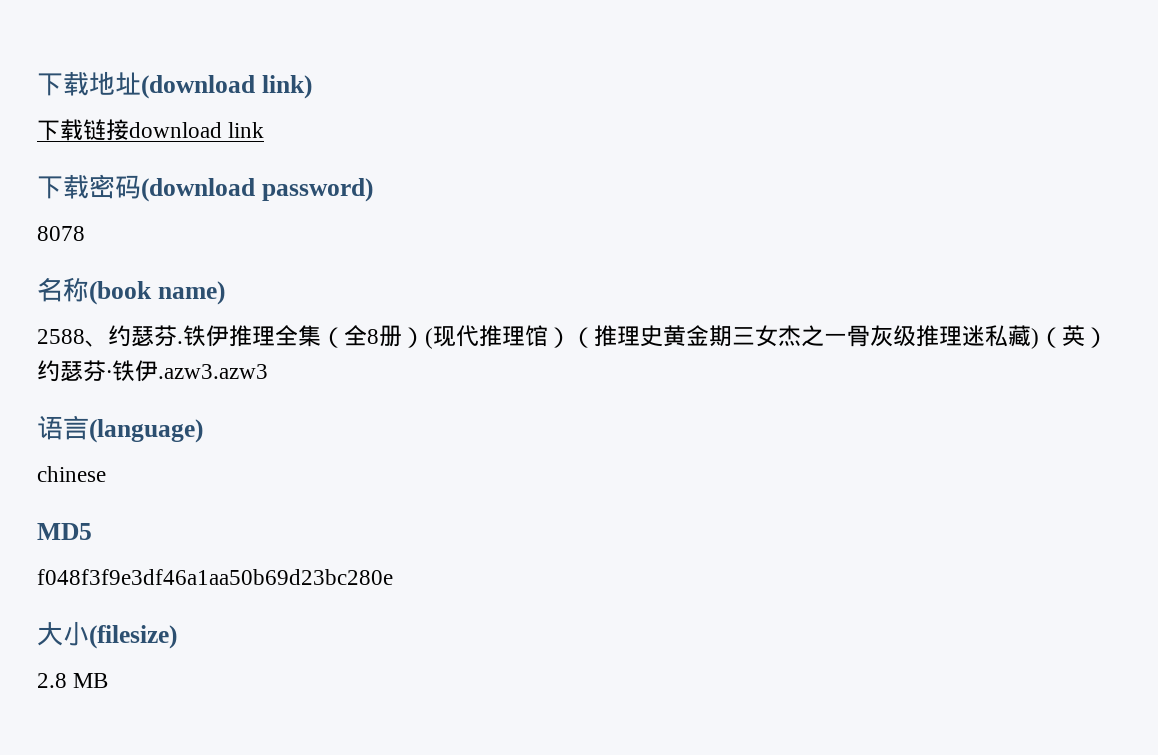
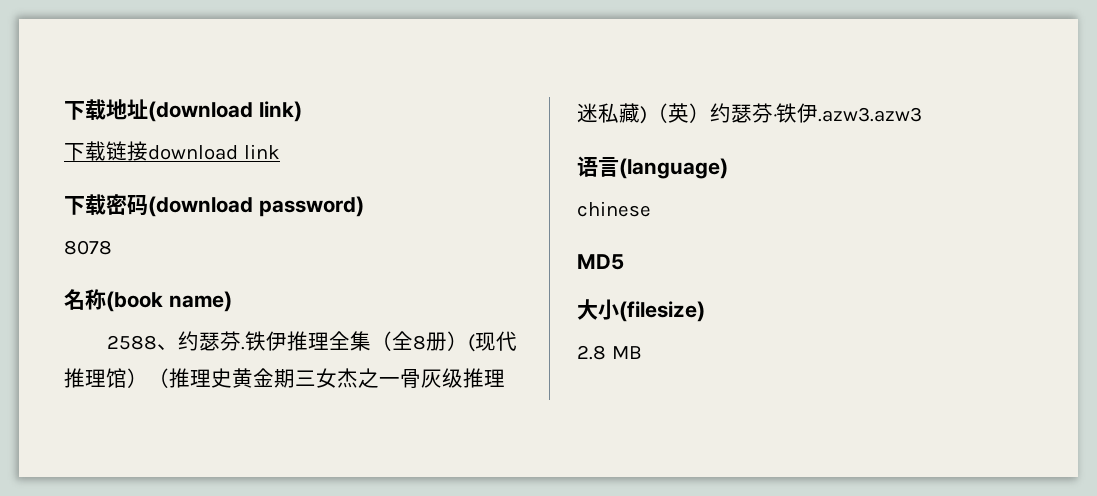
[37,569,393,585] // f048f3f9e3df46a1aa50b69d23bc280e -> (624, 262) none

